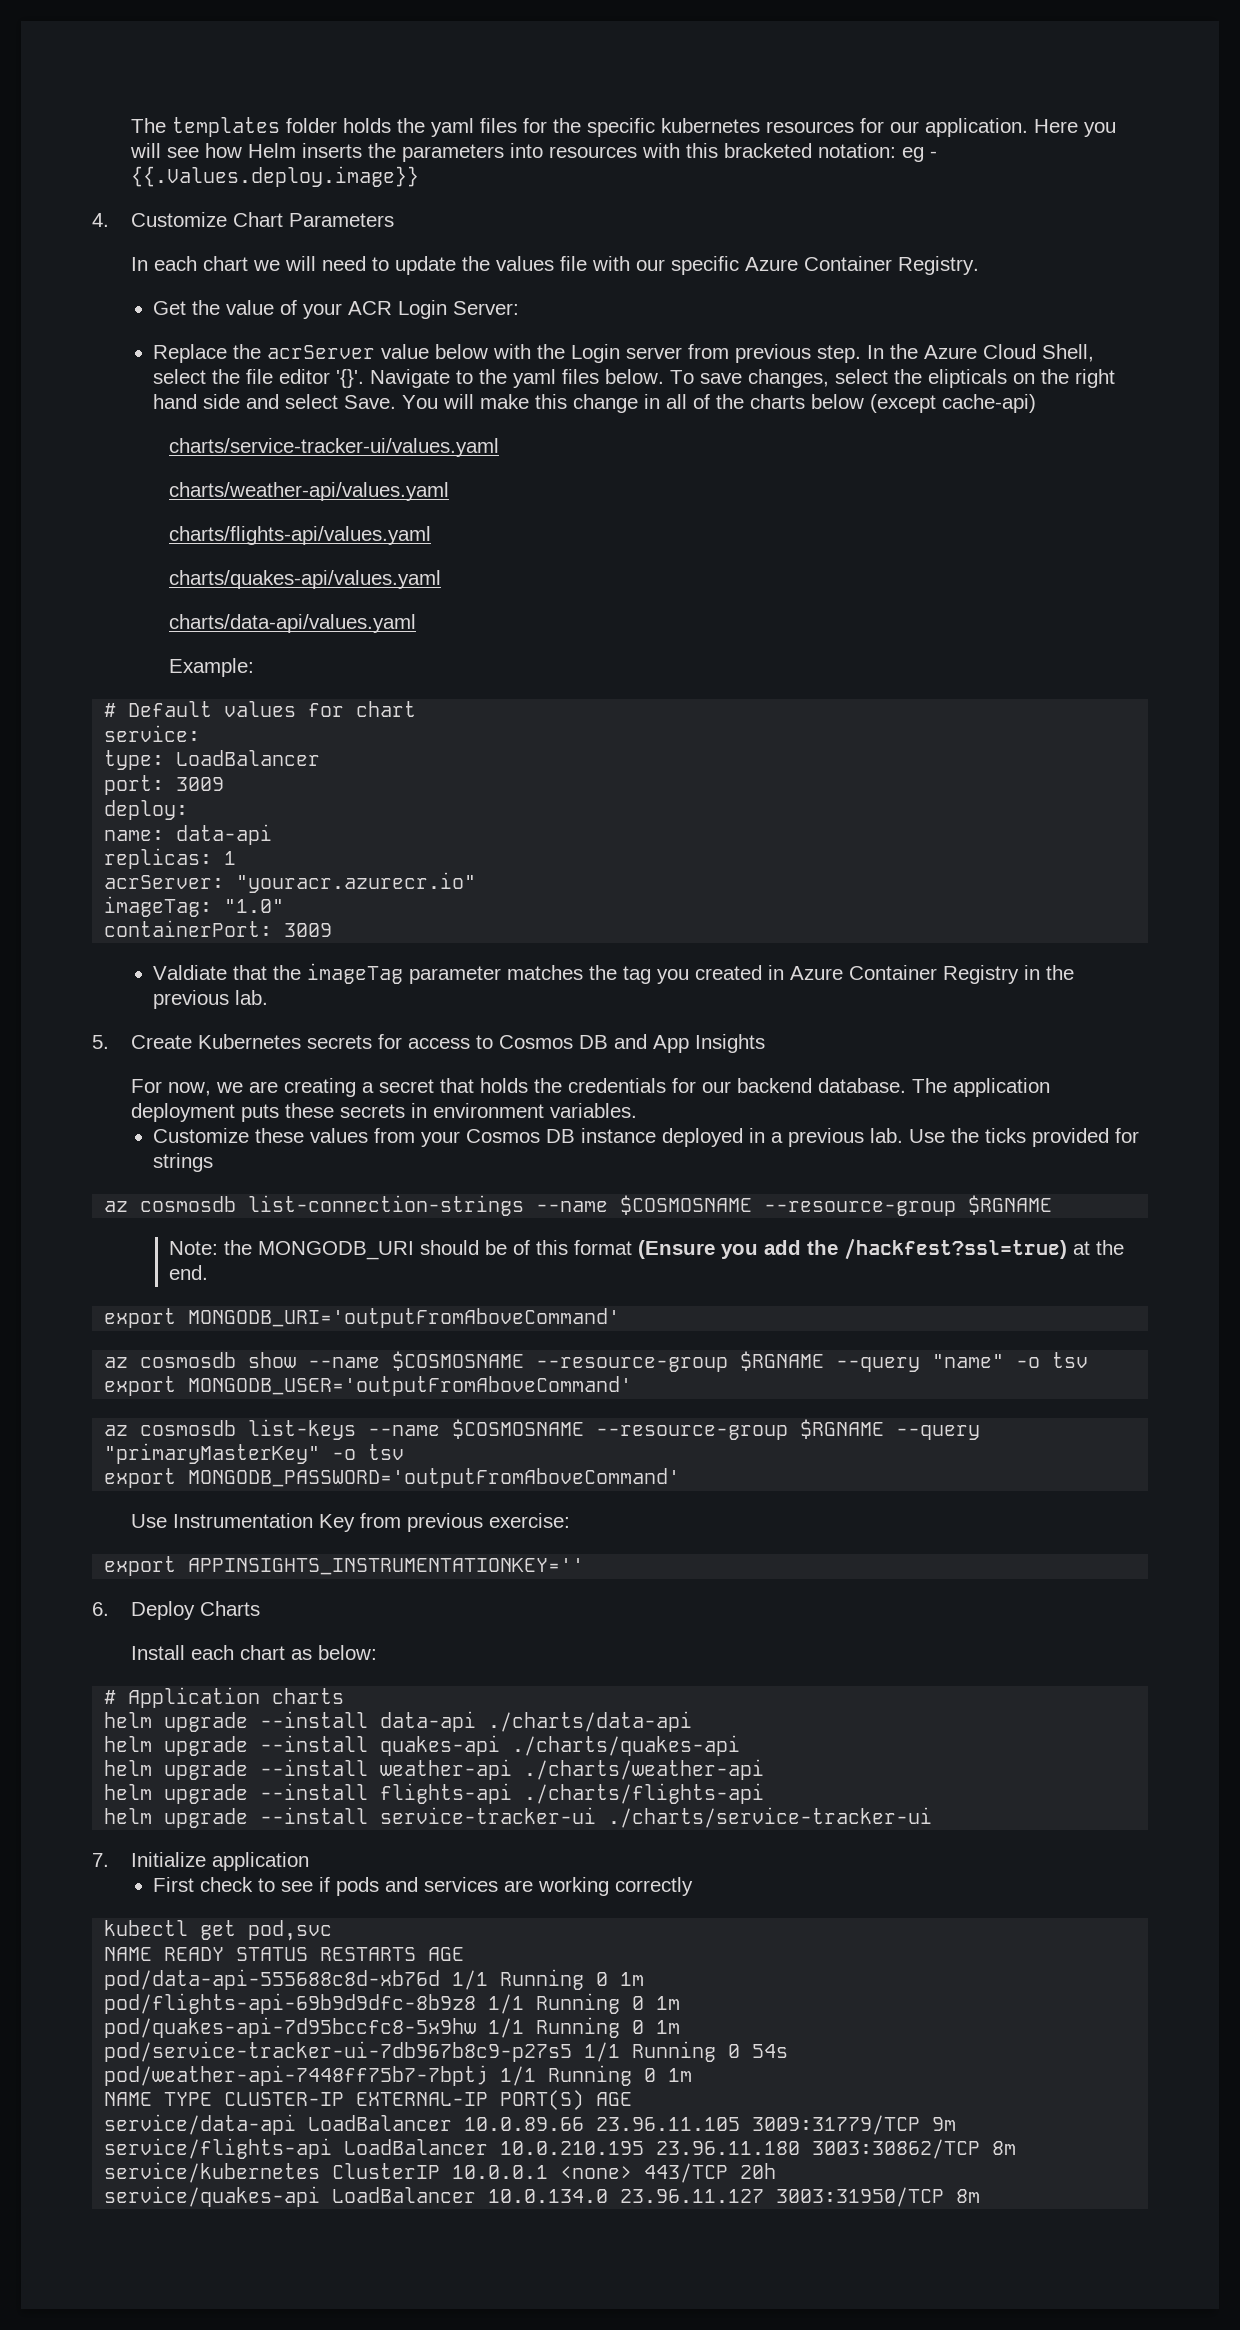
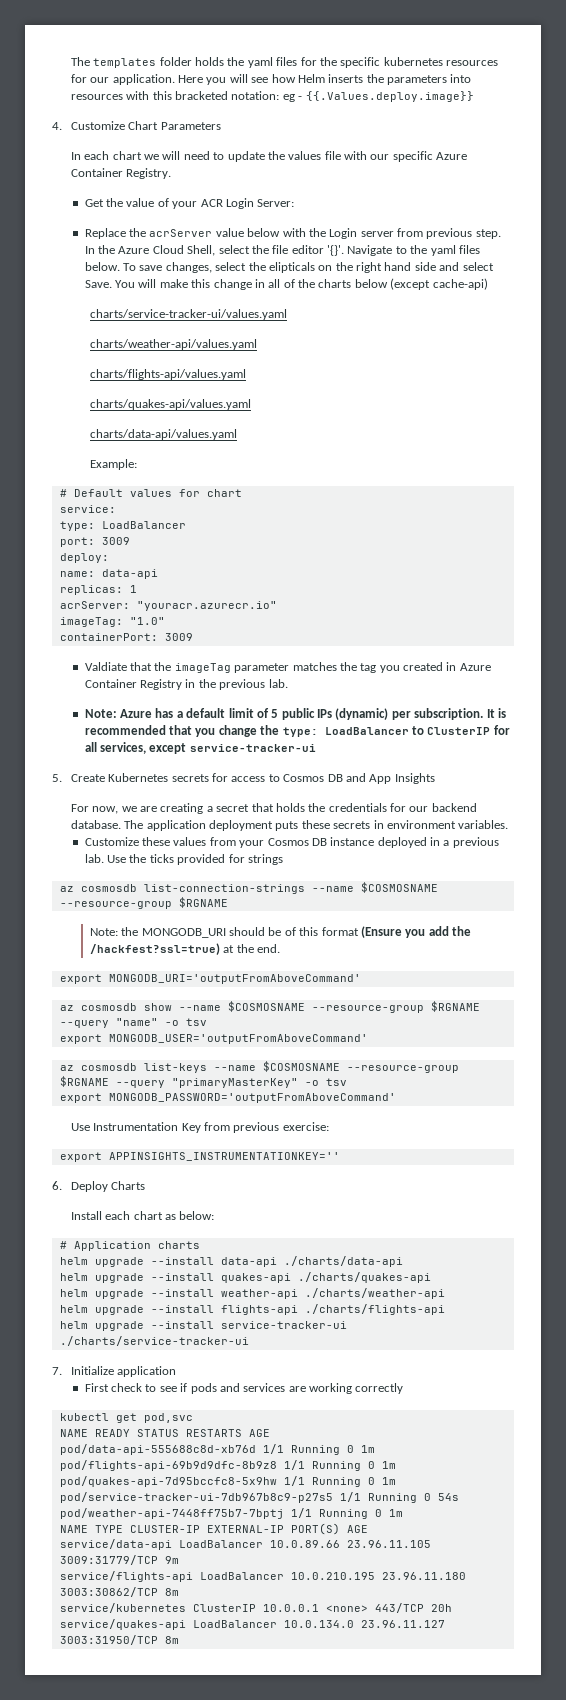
(269, 997) none -> [84,708,506,720] [84,725,510,737] [84,742,316,754] // Note: Azure has a default limit of 5 public IPs (dynamic) per subscription. It is recommended that you change the type: LoadBalancer to ClusterIP for all services, except service-tracker-ui

